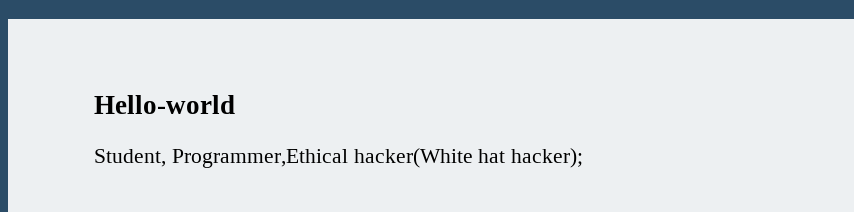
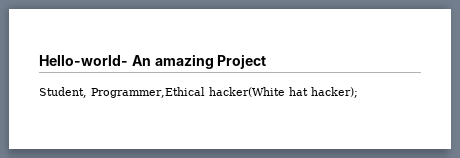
[94,95,235,114] Hello-world -> [39,54,267,69] Hello-world- An amazing Project

